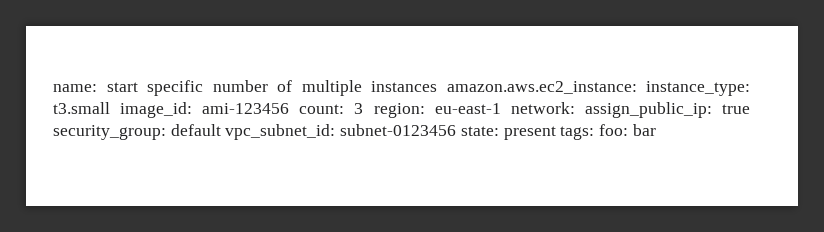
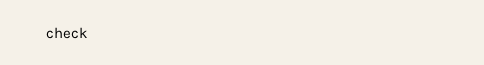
[53,80,750,96] [53,102,750,118] [53,124,656,140] name: start specific number of multiple instances amazon.aws.ec2_instance: instance_type: t3.small image_id: ami-123456 count: 3 region: eu-east-1 network: assign_public_ip: true security_group: default vpc_subnet_id: subnet-0123456 state: present tags: foo: bar -> [46,27,87,39] check

